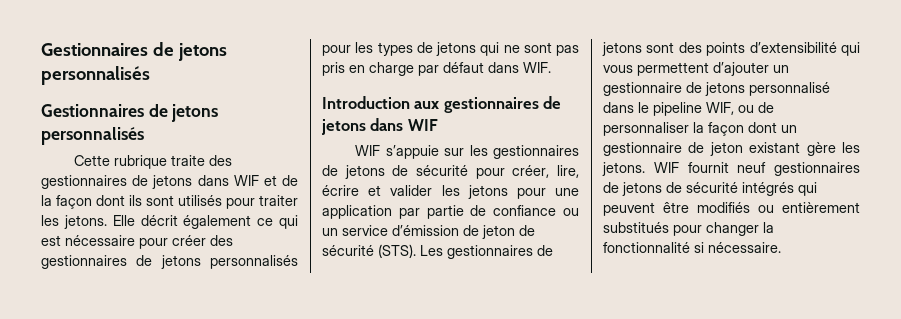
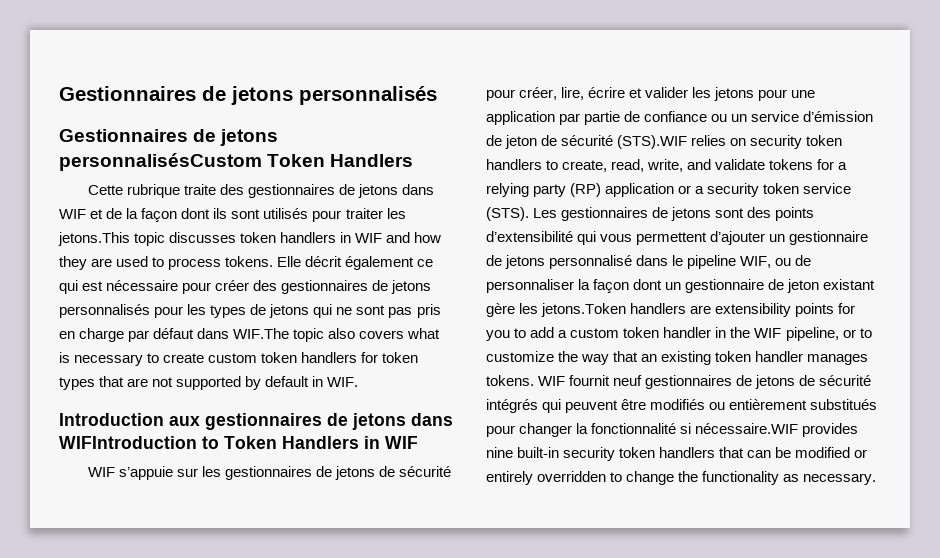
[41,127,144,145] personnalisés -> [59,153,414,171] personnalisésCustom Token Handlers
[63,215,107,229] jetons. -> [58,232,442,246] [59,256,274,270] jetons.This topic discusses token handlers in WIF and how they are used to process tokens.
(519, 67) none -> [233,328,441,342] [59,352,419,366] [59,376,324,390] WIF.The topic also covers what is necessary to create custom token handlers for token types that are not supported by default in
(404, 124) none -> [59,436,380,449] WIFIntroduction to Token Handlers in
(374, 250) none -> [617,135,843,149] [486,159,848,172] [486,183,852,197] (STS).WIF relies on security token handlers to create, read, write, and validate tokens for a relying party (RP) application or a security token service
[602,162,645,176] jetons. -> [541,303,856,317] [486,327,872,341] [486,351,869,365] [486,375,534,386] jetons.Token handlers are extensibility points for you to add a custom token handler in the WIF pipeline, or to customize the way that an existing token handler manages tokens.
[708,242,781,253] nécessaire. -> [695,423,859,437] [486,447,868,461] [486,471,877,485] nécessaire.WIF provides nine built-in security token handlers that can be modified or entirely overridden to change the functionality as necessary.

